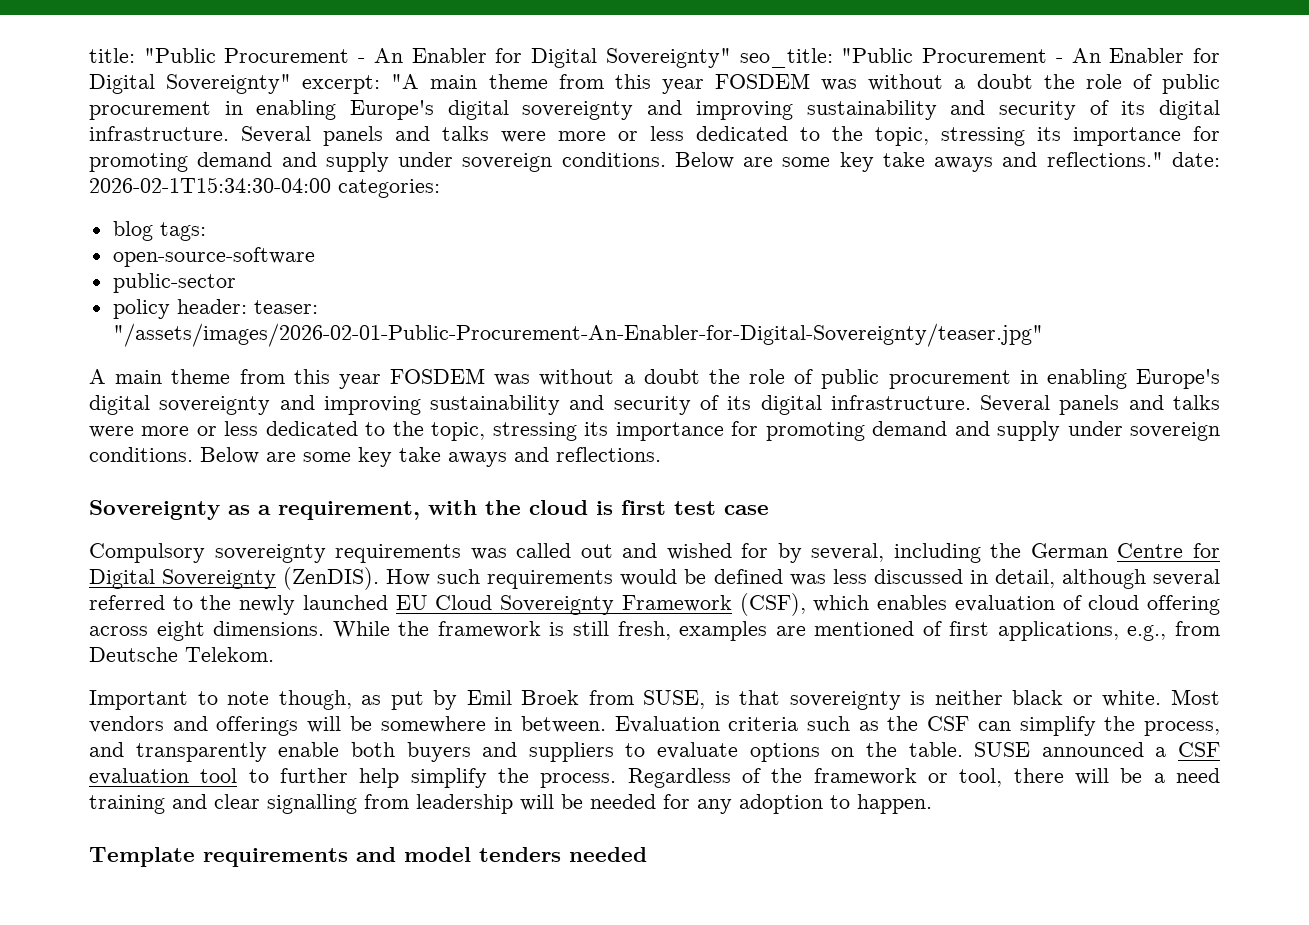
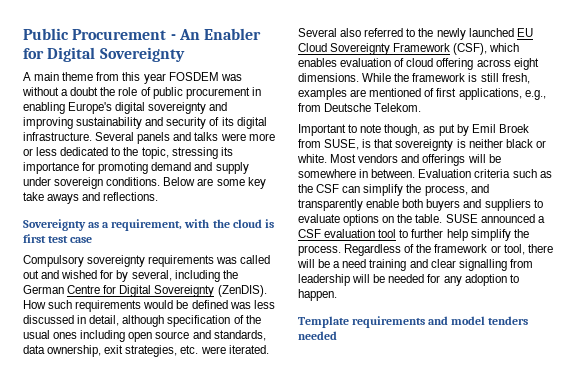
[89,48,1221,68] [89,73,1220,94] [89,100,1220,120] [89,126,1220,146] [89,152,1220,172] [89,177,440,198] [112,221,206,241] [112,247,315,267] [112,273,236,293] [112,299,318,319] [112,323,1043,347] title: "Public Procurement - An Enabler for Digital Sovereignty" seo_title: "Public Procurement - An Enabler for Digital Sovereignty" excerpt: "A main theme from this year FOSDEM was without a doubt the role of public procurement in enabling Europe's digital sovereignty and improving sustainability and security of its digital infrastructure. Several panels and talks were more or less dedicated to the topic, stressing its importance for promoting demand and supply under sovereign conditions. Below are some key take aways and reflections." date: 2026-02-1T15:34:30-04:00 categories: // blog tags: // open-source-software // public-sector // policy header: teaser: "/assets/images/2026-02-01-Public-Procurement-An-Enabler-for-Digital-Sovereignty/teaser.jpg" -> [23,28,262,40] [23,47,185,62] Public Procurement - An Enabler for Digital Sovereignty
[1153,569,1221,586] several -> [167,315,261,327] [23,330,266,342] [23,345,269,357] [298,28,362,37] specification of the usual ones including open source and standards, data ownership, exit strategies, etc. were iterated. Several also

